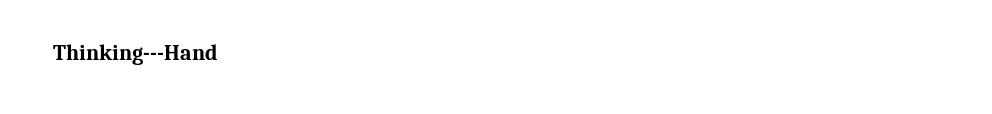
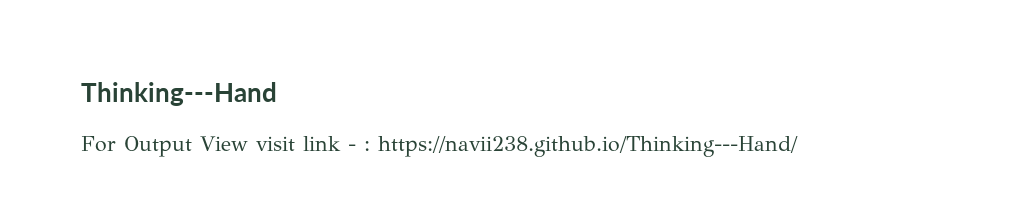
(218, 54) none -> [81,136,798,157] // For Output View visit link - : https://navii238.github.io/Thinking---Hand/

